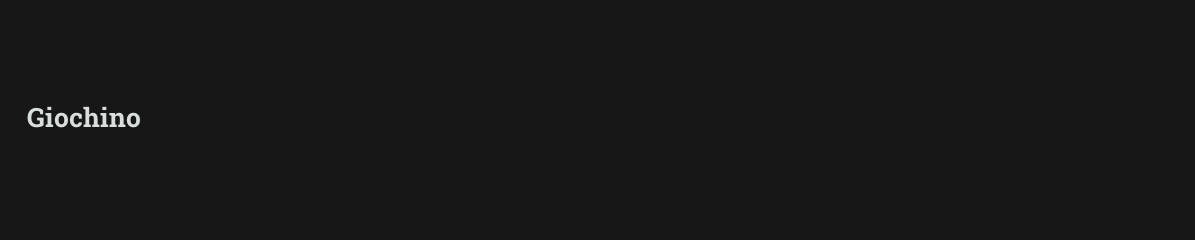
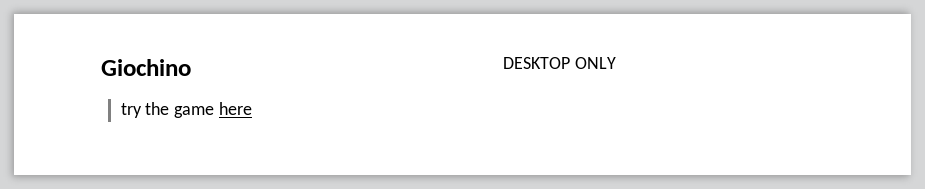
(141, 117) none -> [120,102,252,118] [503,57,616,69] // try the game here // DESKTOP ONLY

